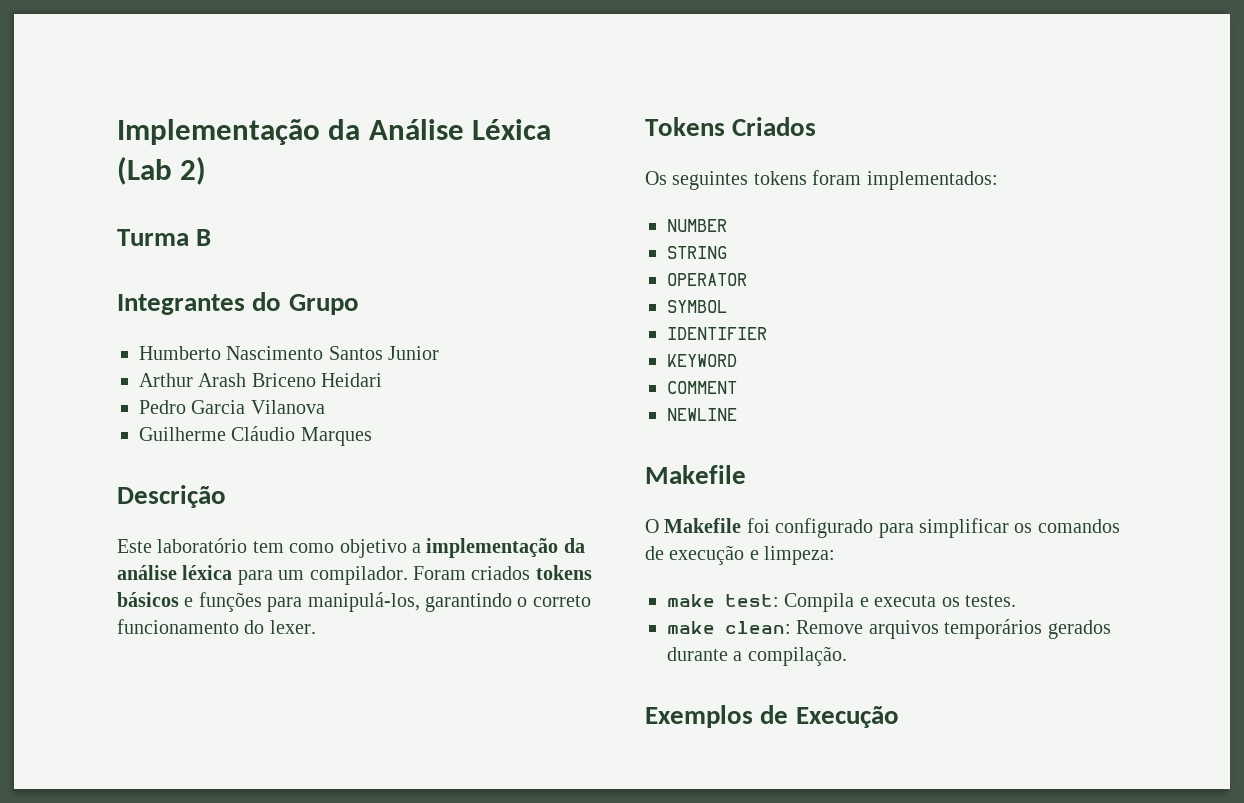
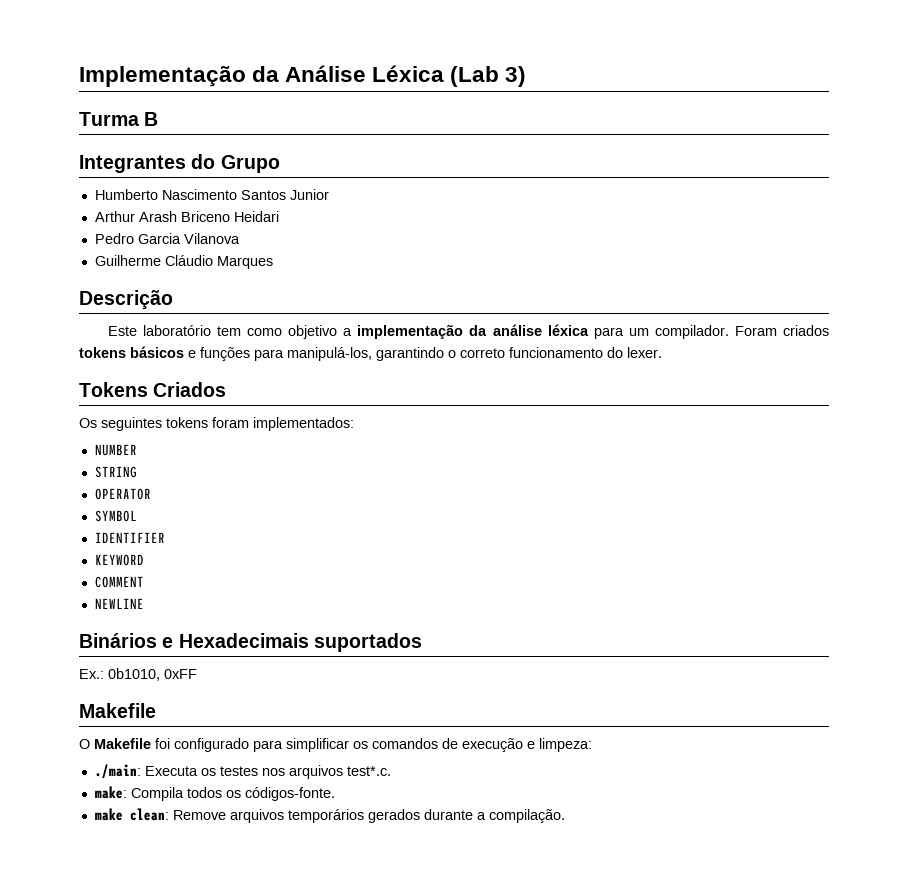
[180,156,207,185] 2) -> [505,66,527,87] 3)
(737, 414) none -> [79,633,422,652] [79,668,197,681] // Binários e Hexadecimais suportados // Ex.: 0b1010, 0xFF
[667,593,1016,612] make test: Compila e executa os testes. -> [94,764,391,779] [94,786,335,801] ./main: Executa os testes nos arquivos test*.c. // make: Compila todos os códigos-fonte.
[645,705,899,728] // Exemplos de Execução -> (565, 816) none

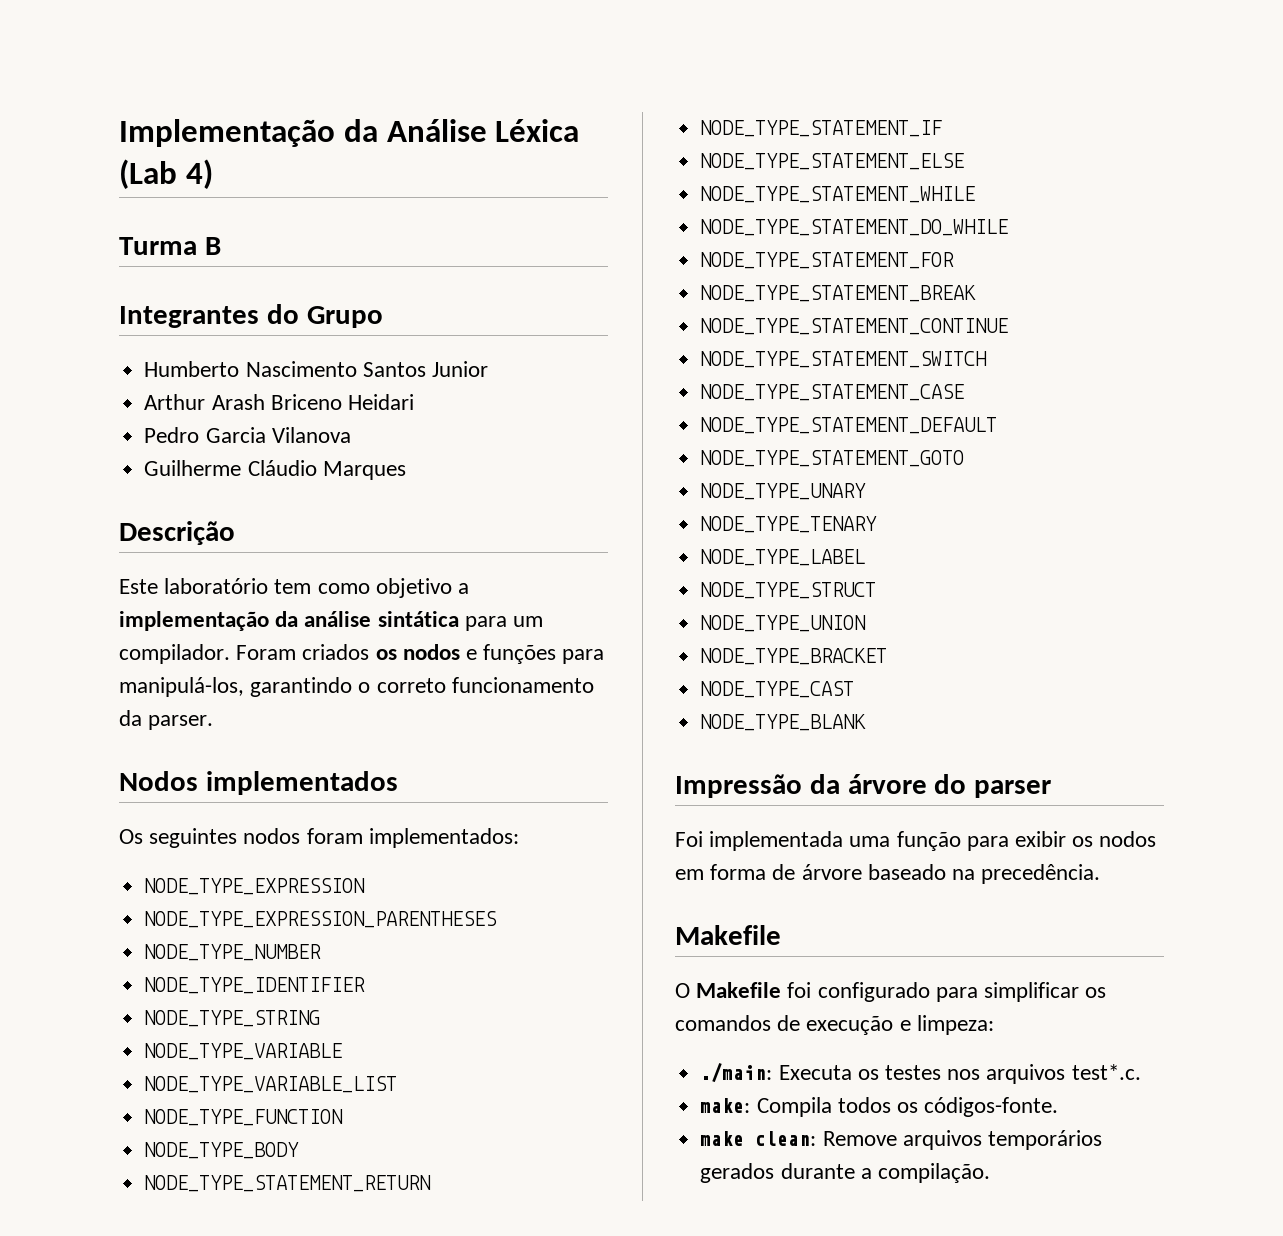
[505,66,527,87] 3) -> [185,159,213,189] 4)
[547,324,589,336] léxica -> [377,611,459,627] sintática
[79,346,184,358] tokens básicos -> [375,644,460,660] os nodos
[607,347,662,358] [79,382,227,397] do lexer. // Tokens Criados -> [119,710,214,730] [119,771,398,795] da parser. // Nodos implementados
[166,417,208,428] tokens -> [243,828,301,844] nodos
[94,444,137,456] [94,466,137,478] [94,488,151,500] [94,510,137,522] [94,532,165,543] [94,554,144,566] [94,576,144,588] [94,598,144,609] [79,633,422,652] [79,668,197,681] NUMBER // STRING // OPERATOR // SYMBOL // IDENTIFIER // KEYWORD // COMMENT // NEWLINE // Binários e Hexadecimais suportados // Ex.: 0b1010, 0xFF -> [144,878,366,895] [144,911,498,928] [144,944,322,961] [144,977,366,994] [144,1010,321,1027] [144,1043,343,1060] [144,1076,398,1093] [144,1109,344,1126] [144,1142,300,1159] [144,1175,432,1192] [700,120,943,137] [700,153,965,170] [700,186,976,203] [700,219,1009,236] [700,252,955,269] [700,285,977,302] [700,318,1009,335] [700,351,988,368] [700,384,965,401] [700,417,998,434] [700,450,965,467] [700,483,867,500] [700,516,878,533] [700,549,866,566] [700,582,877,599] [700,615,867,632] [700,648,888,665] [700,681,855,698] [700,714,867,731] [675,774,1052,798] [675,831,1157,851] [675,864,1101,884] NODE_TYPE_EXPRESSION // NODE_TYPE_EXPRESSION_PARENTHESES // NODE_TYPE_NUMBER // NODE_TYPE_IDENTIFIER // NODE_TYPE_STRING // NODE_TYPE_VARIABLE // NODE_TYPE_VARIABLE_LIST // NODE_TYPE_FUNCTION // NODE_TYPE_BODY // NODE_TYPE_STATEMENT_RETURN // NODE_TYPE_STATEMENT_IF // NODE_TYPE_STATEMENT_ELSE // NODE_TYPE_STATEMENT_WHILE // NODE_TYPE_STATEMENT_DO_WHILE // NODE_TYPE_STATEMENT_FOR // NODE_TYPE_STATEMENT_BREAK // NODE_TYPE_STATEMENT_CONTINUE // NODE_TYPE_STATEMENT_SWITCH // NODE_TYPE_STATEMENT_CASE // NODE_TYPE_STATEMENT_DEFAULT // NODE_TYPE_STATEMENT_GOTO // NODE_TYPE_UNARY // NODE_TYPE_TENARY // NODE_TYPE_LABEL // NODE_TYPE_STRUCT // NODE_TYPE_UNION // NODE_TYPE_BRACKET // NODE_TYPE_CAST // NODE_TYPE_BLANK // Impressão da árvore do parser // Foi implementada uma função para exibir os nodos em forma de árvore baseado na precedência.

